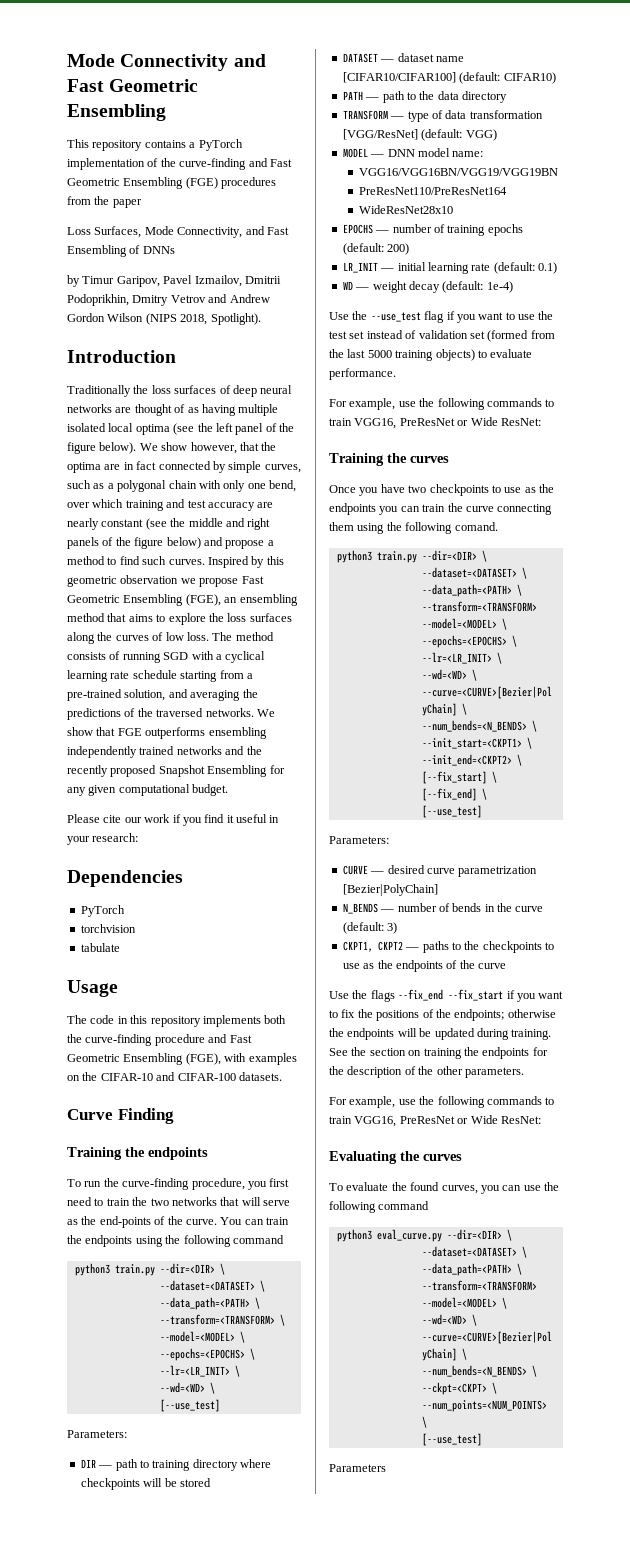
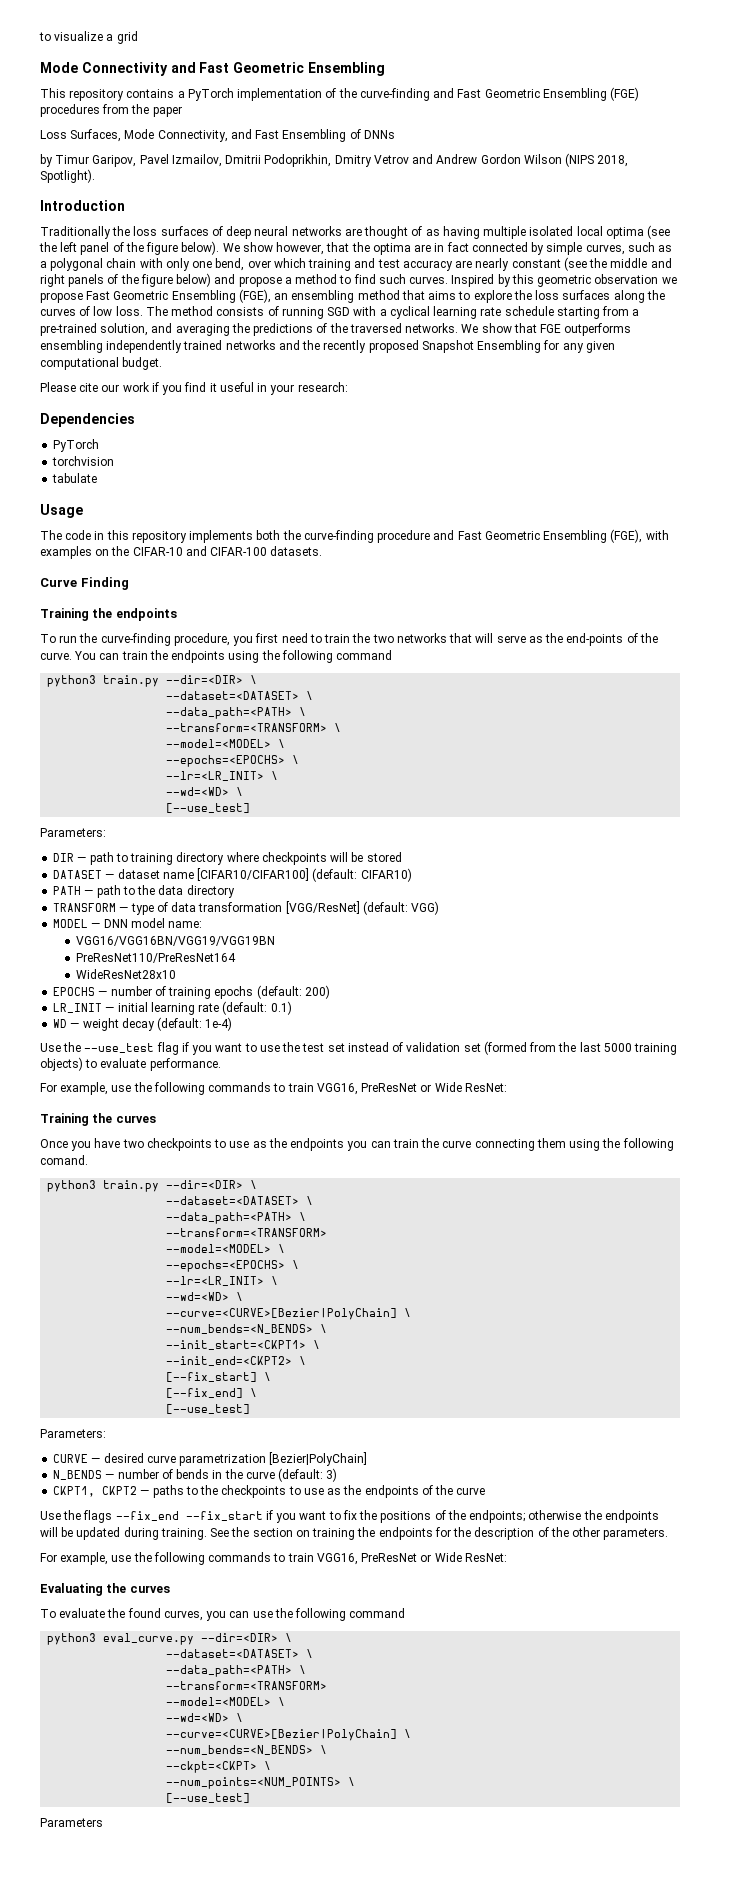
(67, 60) none -> [39,31,138,44] to visualize a grid //

